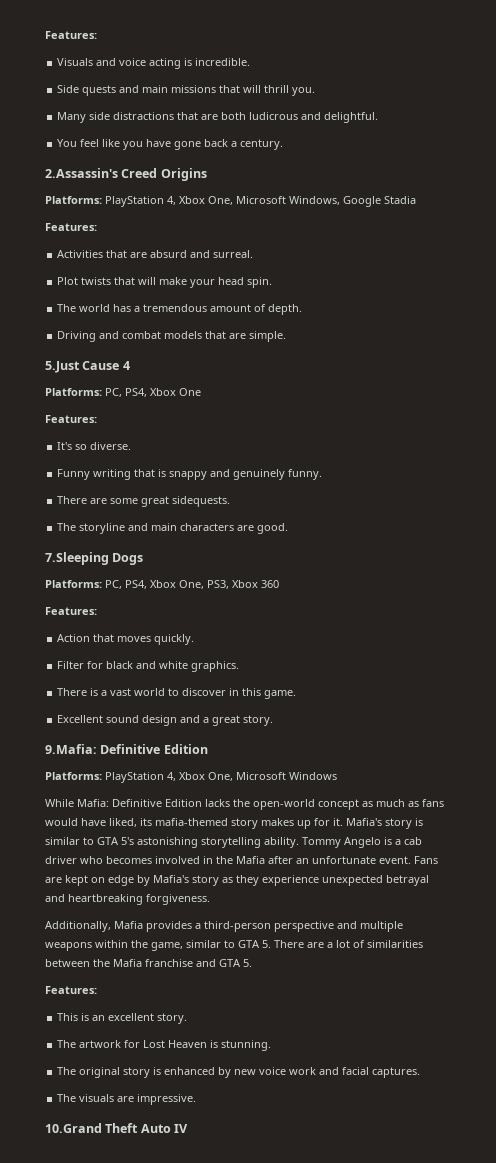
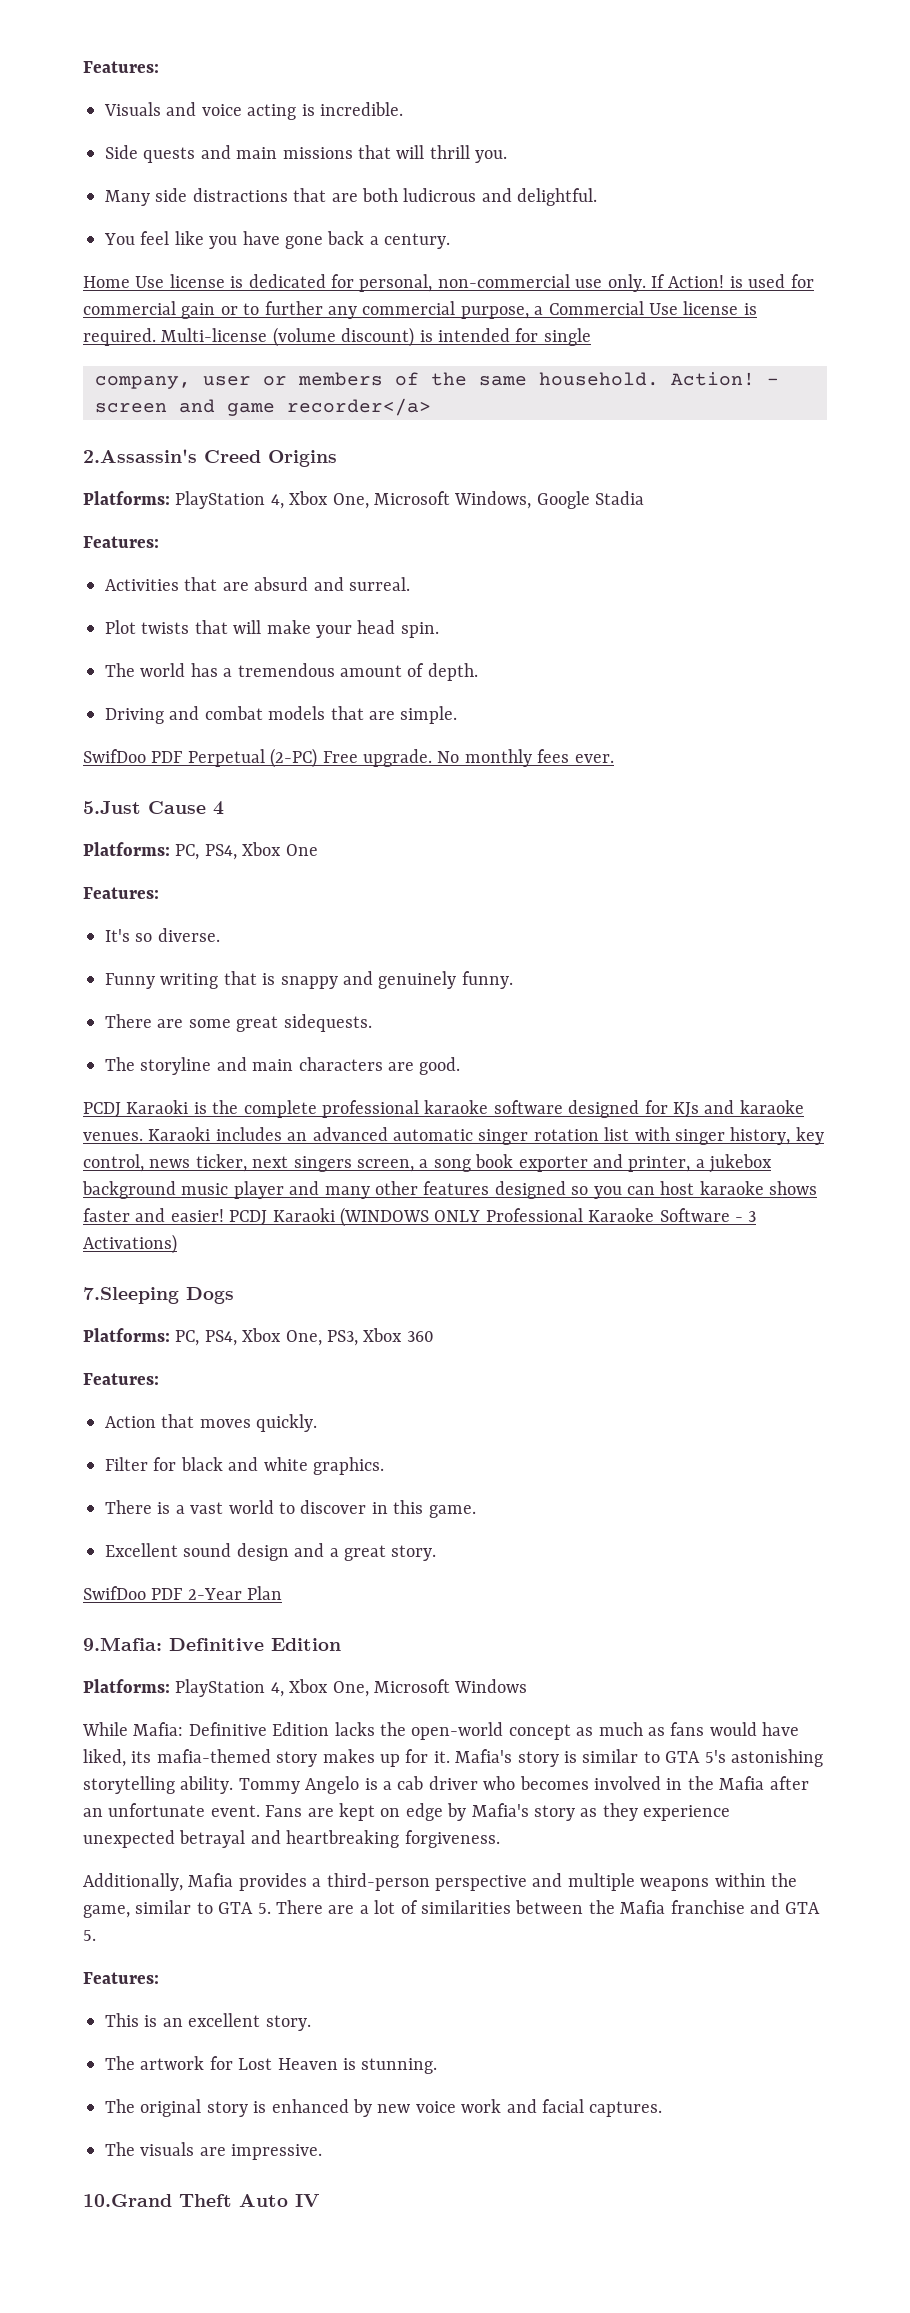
(284, 144) none -> [83,274,814,292] [83,301,757,319] [83,327,591,347] [95,372,779,389] [95,398,431,416] // Home Use license is dedicated for personal, non-commercial use only. If Action! is used for commercial gain or to further any commercial purpose, a Commercial Use license is required. Multi-license (volume discount) is intended for single // company, user or members of the same household. Action! - screen and game recorder</a>
(287, 336) none -> [83,748,614,768] // SwifDoo PDF Perpetual (2-PC) Free upgrade. No monthly fees ever.
(289, 528) none -> [83,1100,804,1118] [83,1127,824,1145] [83,1154,773,1173] [82,1181,818,1199] [83,1207,757,1227] [83,1234,177,1254] // PCDJ Karaoki is the complete professional karaoke software designed for KJs and karaoke venues. Karaoki includes an advanced automatic singer rotation list with singer history, key control, news ticker, next singers screen, a song book exporter and printer, a jukebox background music player and many other features designed so you can host karaoke shows faster and easier! PCDJ Karaoki (WINDOWS ONLY Professional Karaoke Software - 3 Activations)
(274, 720) none -> [83,1586,283,1600] // SwifDoo PDF 2-Year Plan

